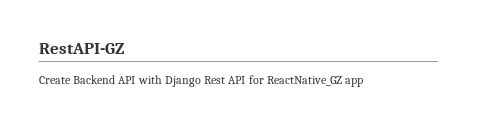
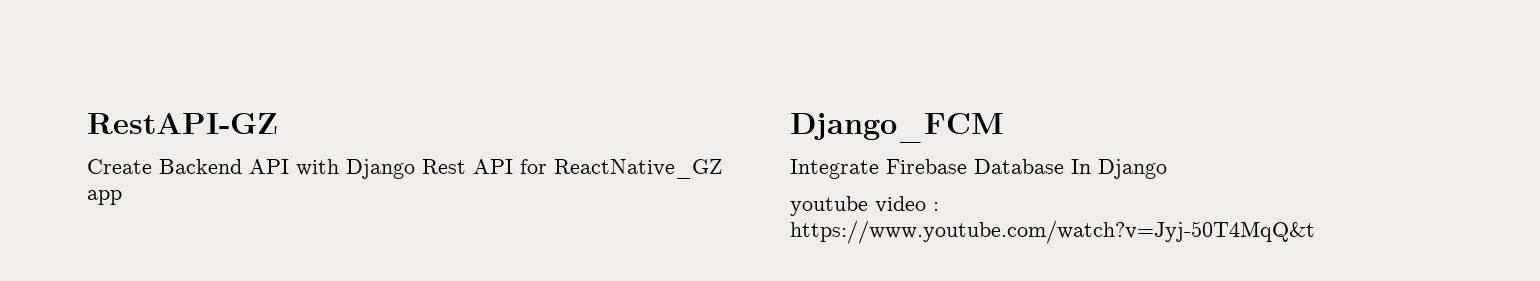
(364, 82) none -> [790,113,1004,143] [790,159,1167,179] [790,196,939,216] [790,220,1315,244] // Django_FCM // Integrate Firebase Database In Django // youtube video : https://www.youtube.com/watch?v=Jyj-50T4MqQ&t

